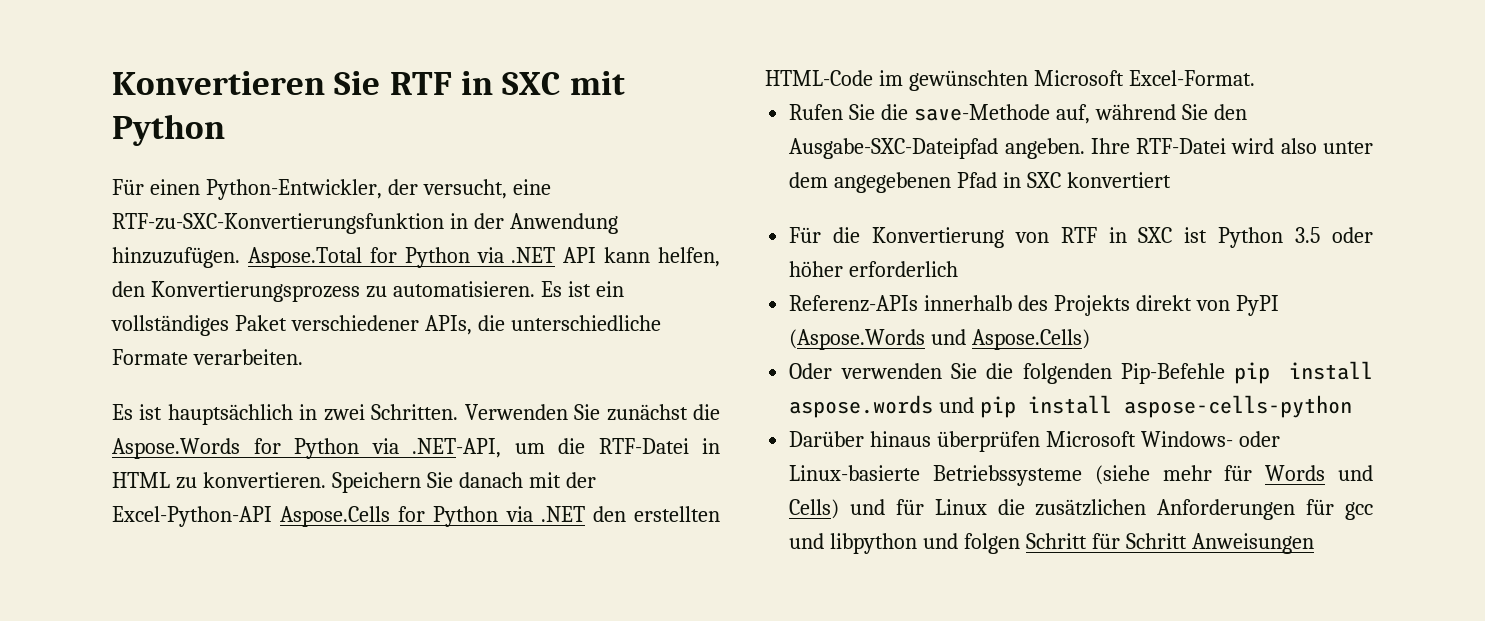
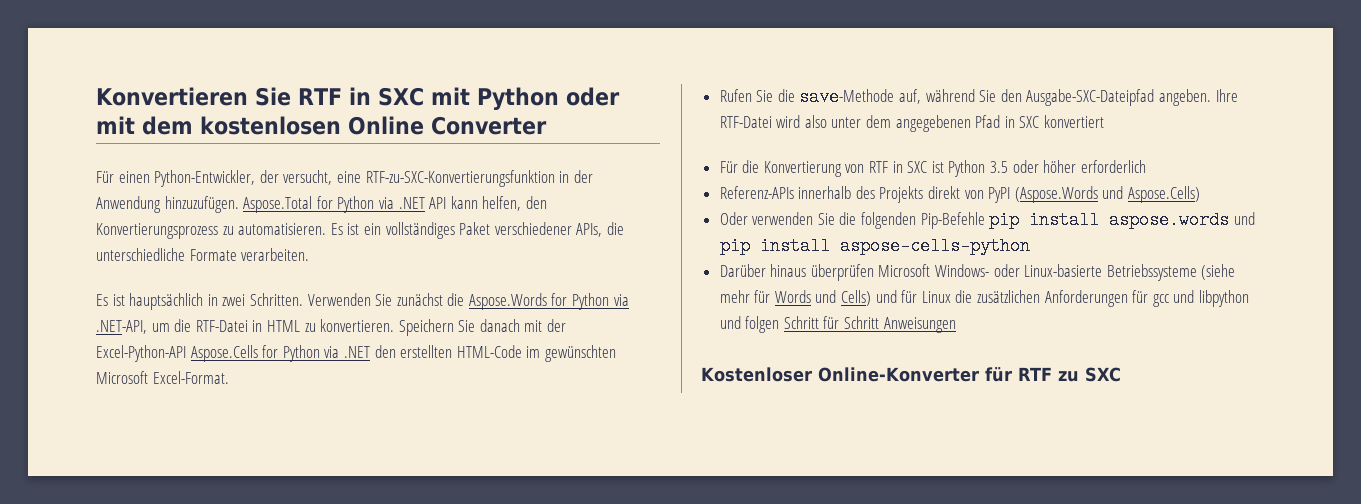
(225, 130) none -> [565,87,620,106] [96,116,547,135] oder mit dem kostenlosen Online Converter
(1314, 543) none -> [701,367,1121,382] // Kostenloser Online-Konverter für RTF zu SXC

